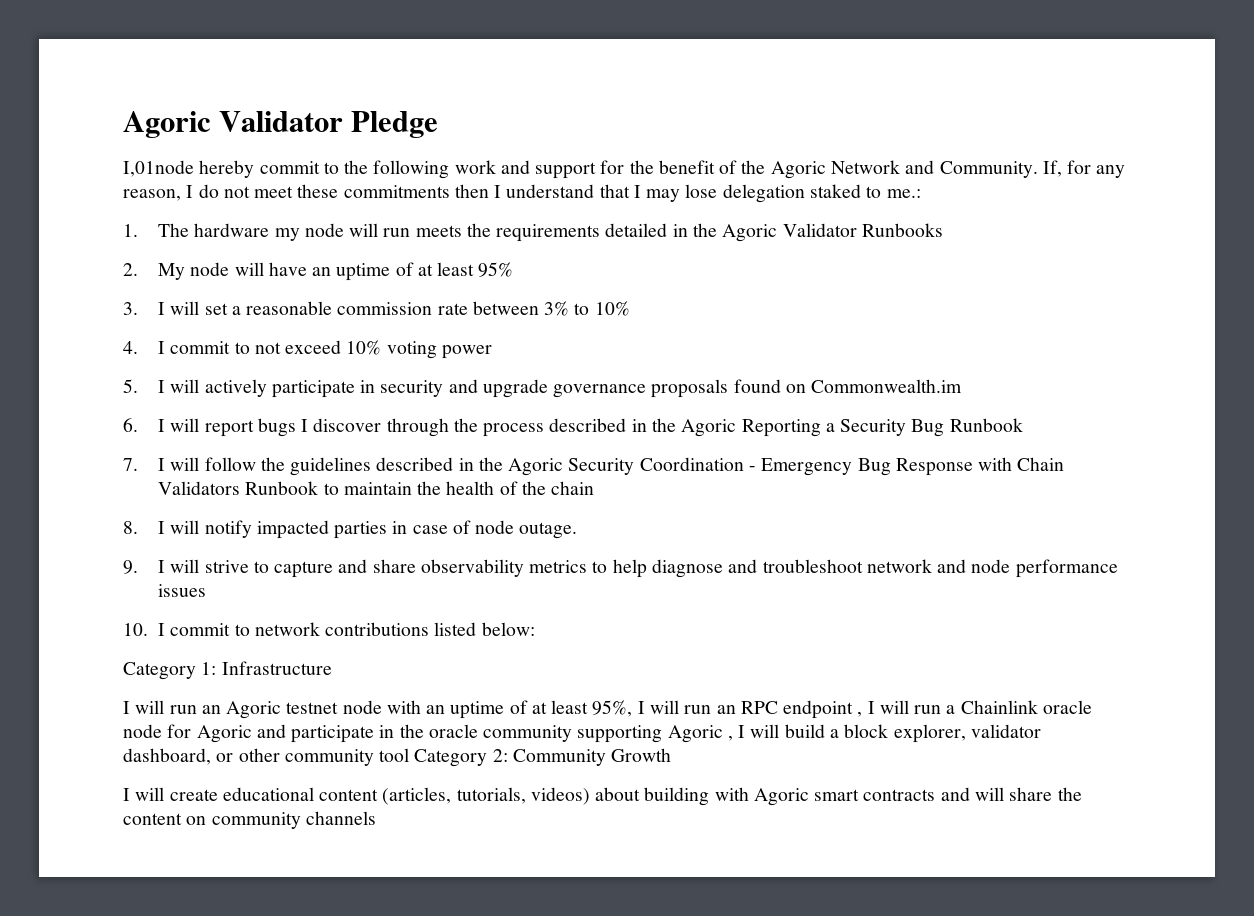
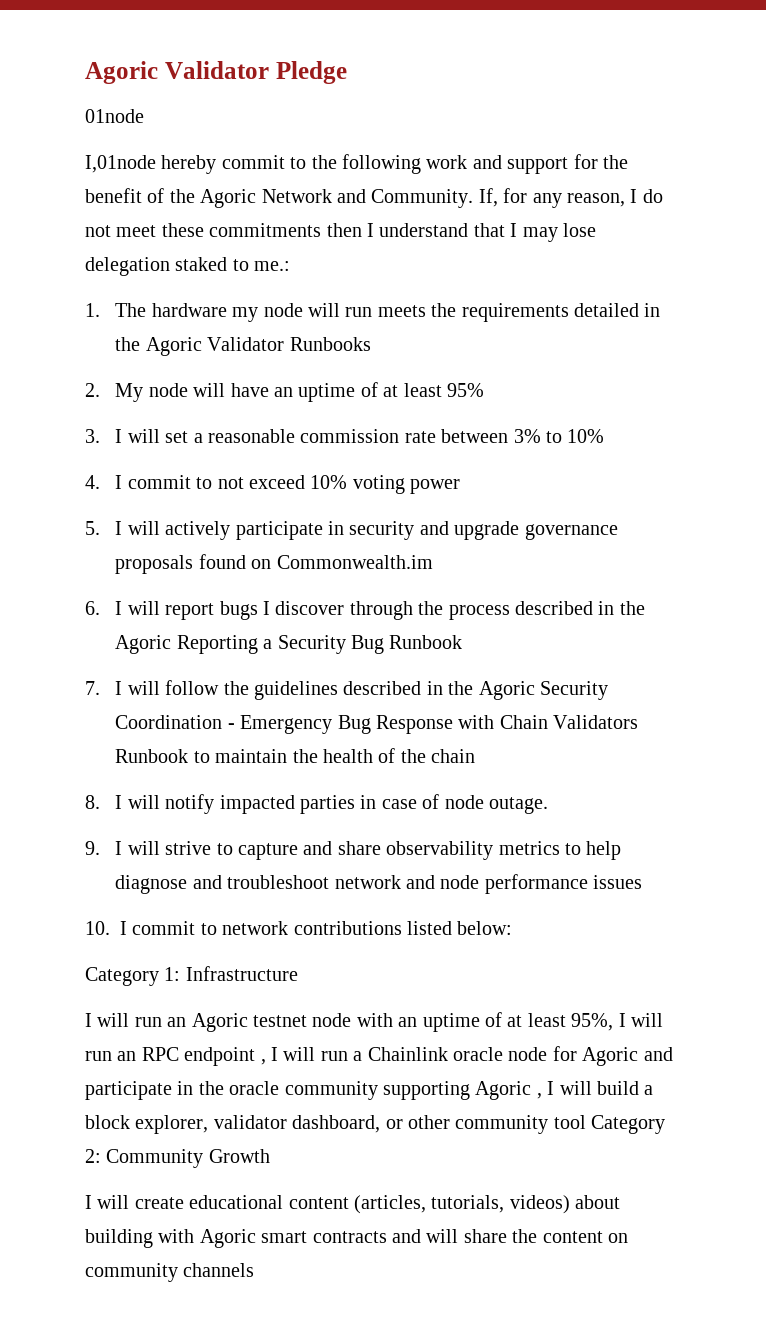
(439, 124) none -> [85,109,144,123] // 01node

